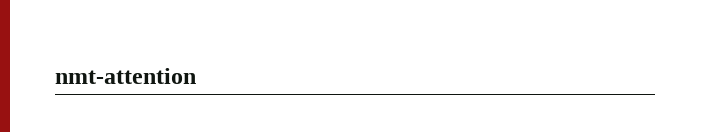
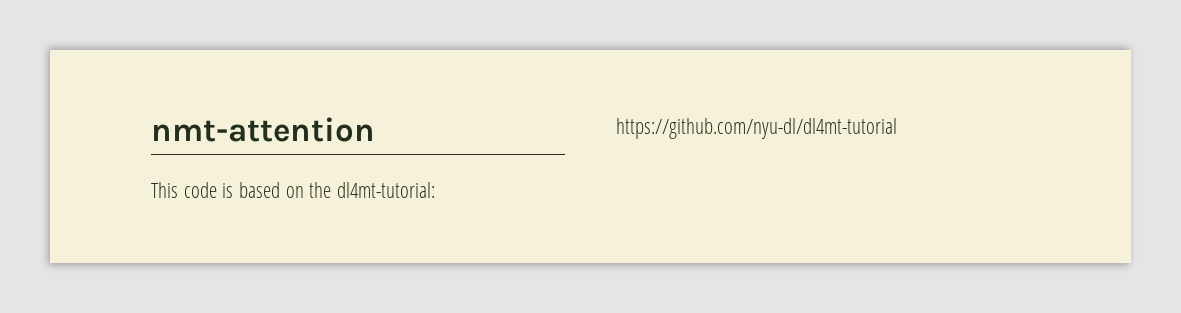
(196, 76) none -> [151,182,436,198] [616,118,897,139] // This code is based on the dl4mt-tutorial: https://github.com/nyu-dl/dl4mt-tutorial

